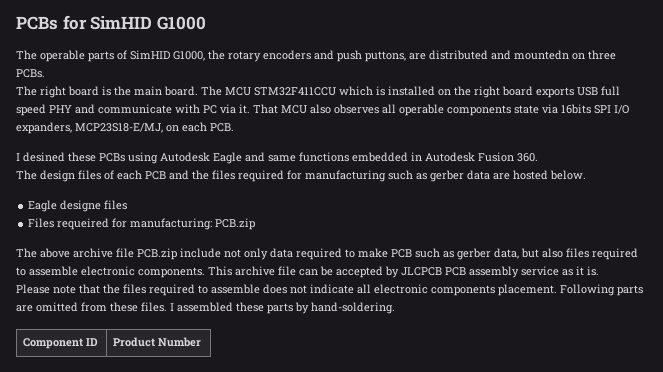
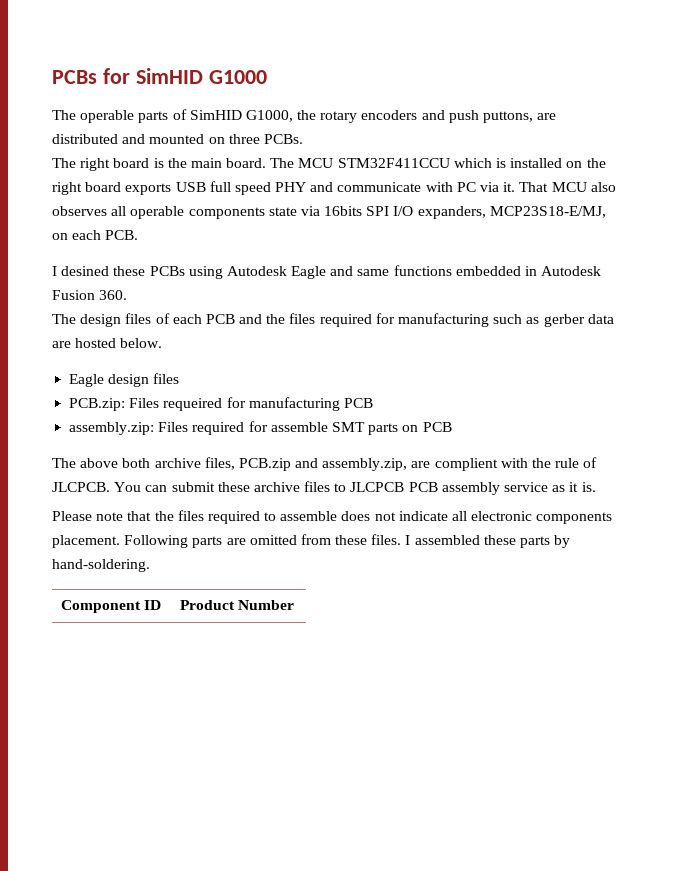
[514,50,569,60] mountedn -> [149,134,205,144] mounted
[60,200,102,212] designe -> [108,374,150,387] design
(128, 205) none -> [69,398,126,411] PCB.zip:
[130,218,256,230] [16,248,638,260] [16,266,399,278] manufacturing: PCB.zip // The above archive file PCB.zip include not only data required to make PCB such as gerber data, but also files required to assemble electronic components. This archive file can be accepted by -> [248,397,373,411] [69,421,452,435] [52,457,598,471] [52,481,347,492] manufacturing PCB // assembly.zip: Files required for assemble SMT parts on PCB // The above both archive files, PCB.zip and assembly.zip, are complient with the rule of JLCPCB. You can submit these archive files to

